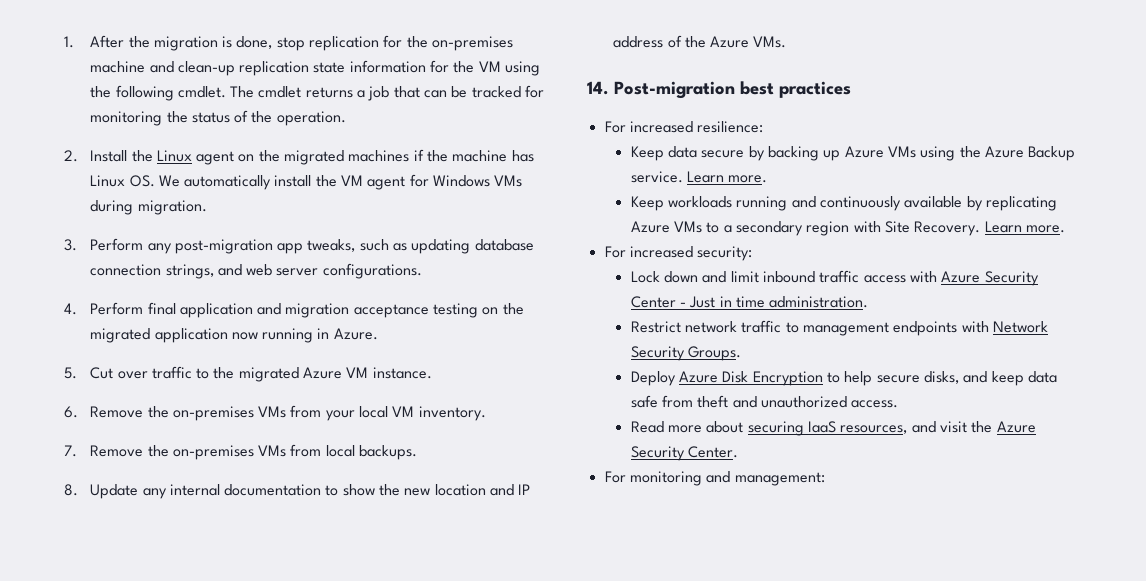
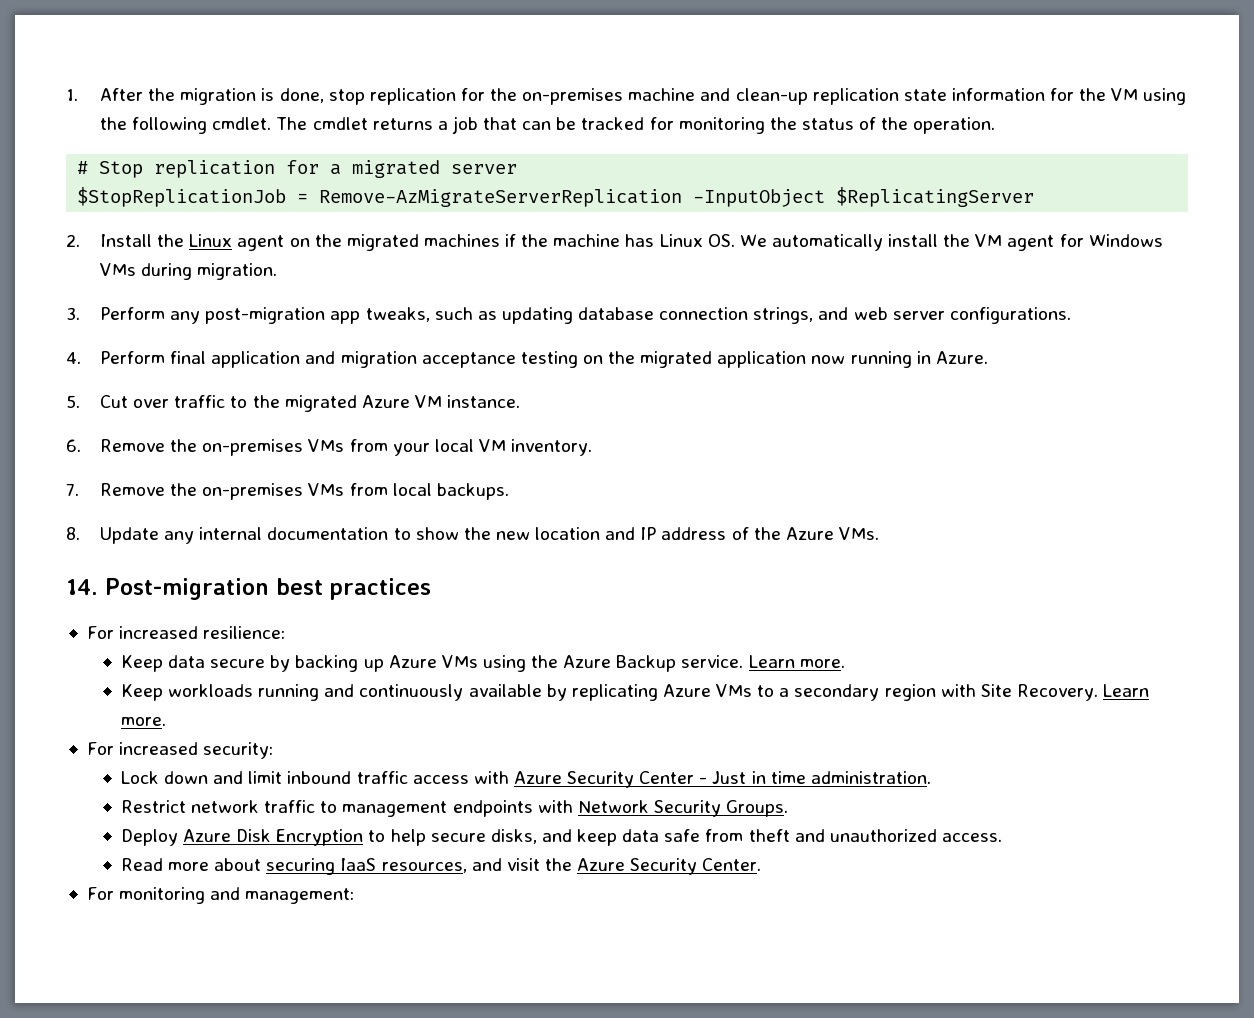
(346, 118) none -> [77,160,518,178] [77,187,1035,207] // # Stop replication for a migrated server // $StopReplicationJob = Remove-AzMigrateServerReplication -InputObject $ReplicatingServer

